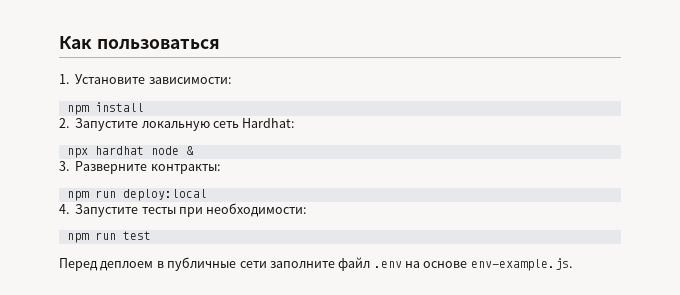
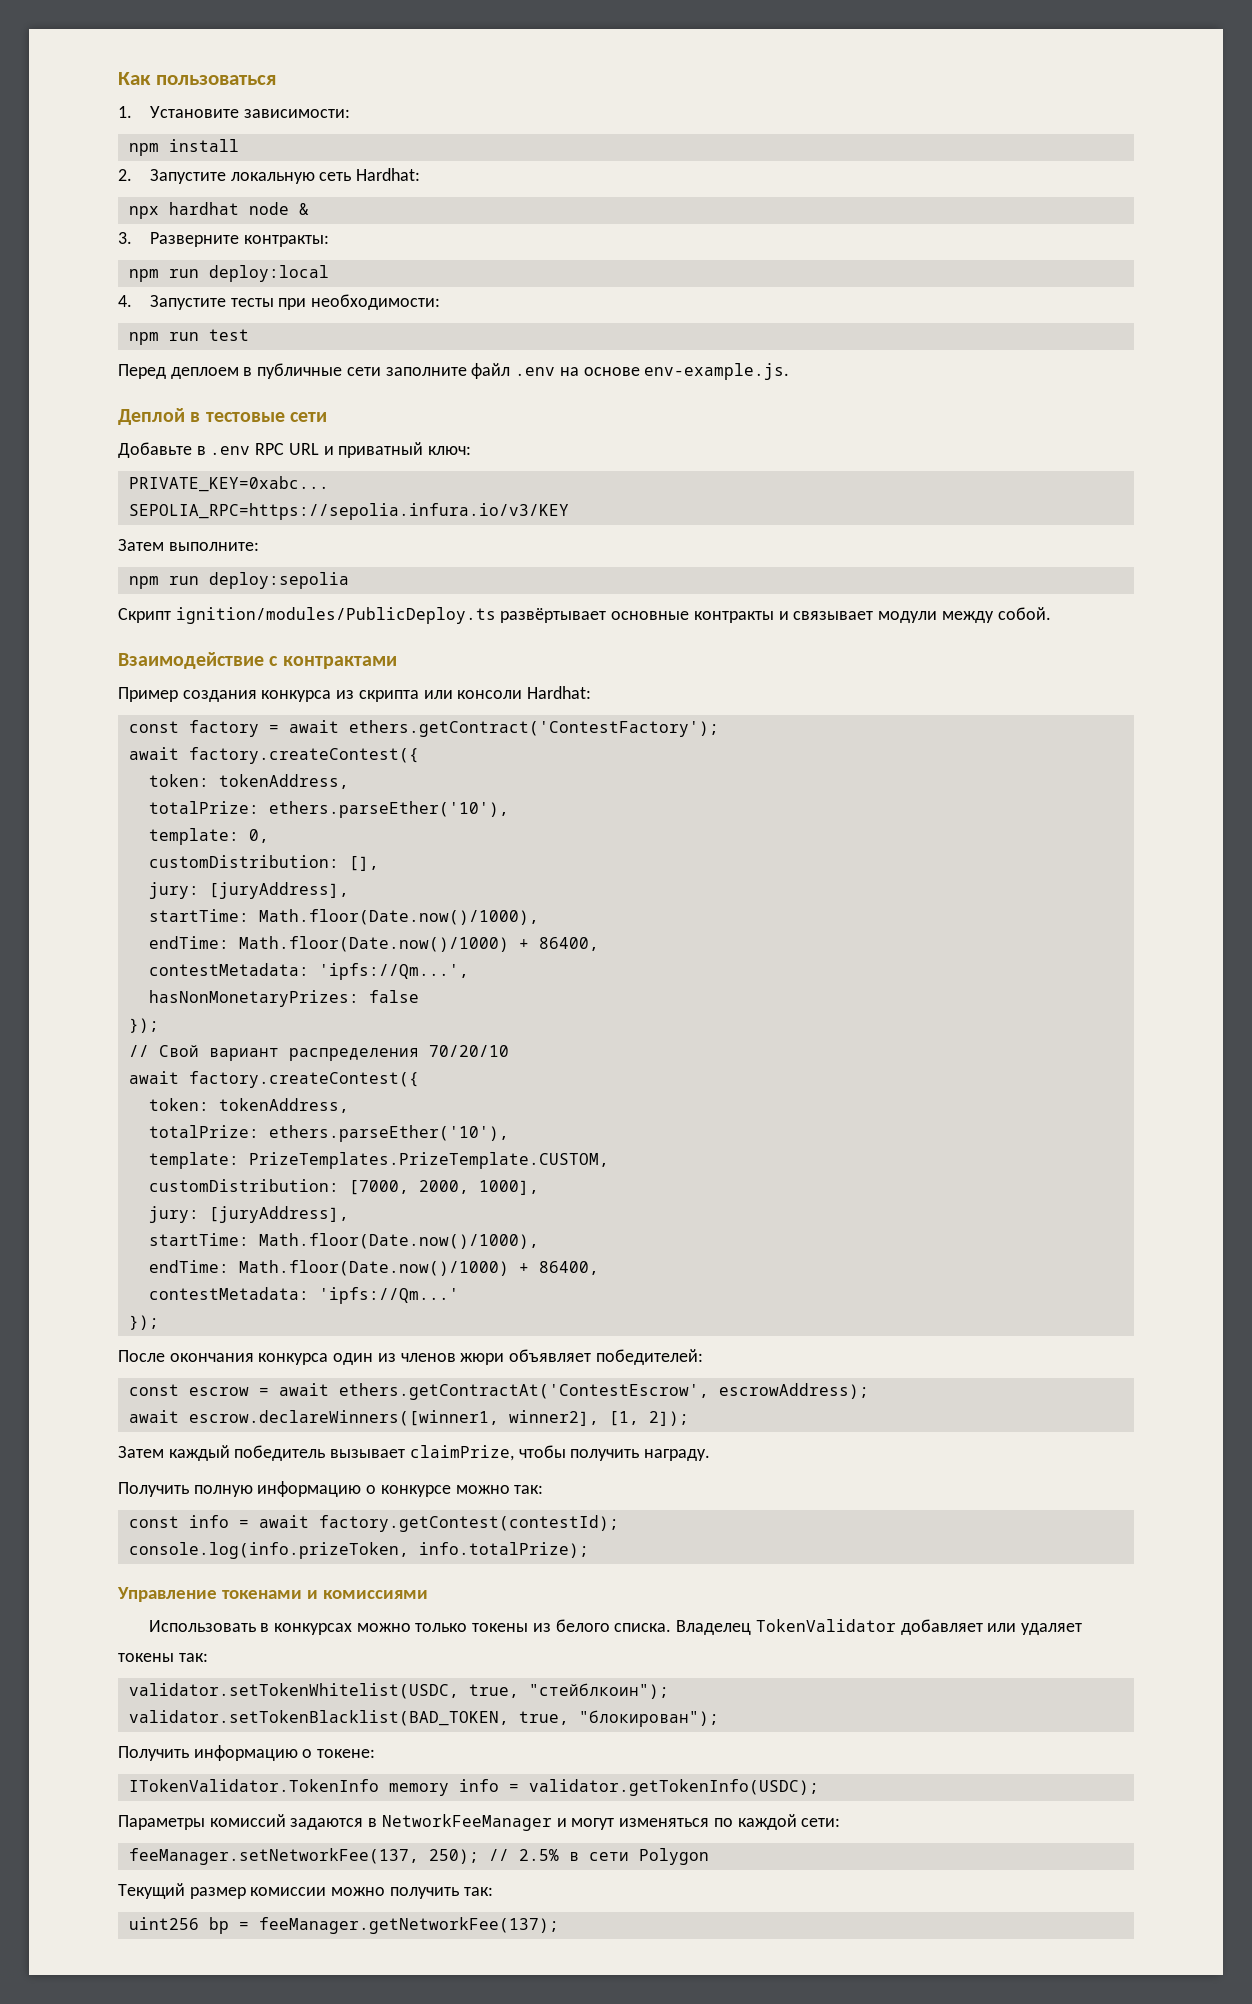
(572, 264) none -> [118,408,327,425] [118,442,472,458] [128,476,329,492] [128,503,569,520] [118,539,259,551] [128,572,349,589] [118,607,1051,624] [118,652,397,669] [118,686,592,702] [128,720,719,737] [128,747,419,764] [148,774,349,789] [148,801,509,818] [148,828,269,845] [148,855,379,871] [148,882,349,899] [148,909,539,925] [148,936,599,952] [148,963,469,980] [148,990,419,1007] [128,1018,159,1033] [128,1045,509,1061] [128,1071,419,1088] [148,1098,349,1113] [148,1125,509,1142] [148,1152,609,1169] [148,1179,539,1195] [148,1206,349,1223] [148,1233,539,1249] [148,1260,599,1276] [148,1287,459,1304] [128,1315,159,1330] [118,1349,703,1365] [128,1383,869,1400] [128,1410,689,1426] [118,1445,711,1461] [118,1481,544,1497] [128,1515,619,1532] [128,1542,589,1559] [117,1587,428,1602] [148,1619,1082,1635] [118,1653,208,1662] [128,1683,669,1699] [128,1710,719,1727] [118,1745,376,1761] [128,1779,819,1796] [118,1814,841,1831] [128,1848,709,1865] [118,1883,493,1899] [128,1917,559,1934] // Деплой в тестовые сети // Добавьте в .env RPC URL и приватный ключ: // PRIVATE_KEY=0xabc... // SEPOLIA_RPC=https://sepolia.infura.io/v3/KEY // Затем выполните: // npm run deploy:sepolia // Скрипт ignition/modules/PublicDeploy.ts развёртывает основные контракты и связывает модули между собой. // Взаимодействие с контрактами // Пример создания конкурса из скрипта или консоли Hardhat: // const factory = await ethers.getContract('ContestFactory'); // await factory.createContest({ // token: tokenAddress, // totalPrize: ethers.parseEther('10'), // template: 0, // customDistribution: [], // jury: [juryAddress], // startTime: Math.floor(Date.now()/1000), // endTime: Math.floor(Date.now()/1000) + 86400, // contestMetadata: 'ipfs://Qm...', // hasNonMonetaryPrizes: false // }); // // Свой вариант распределения 70/20/10 // await factory.createContest({ // token: tokenAddress, // totalPrize: ethers.parseEther('10'), // template: PrizeTemplates.PrizeTemplate.CUSTOM, // customDistribution: [7000, 2000, 1000], // jury: [juryAddress], // startTime: Math.floor(Date.now()/1000), // endTime: Math.floor(Date.now()/1000) + 86400, // contestMetadata: 'ipfs://Qm...' // }); // После окончания конкурса один из членов жюри объявляет победителей: // const escrow = await ethers.getContractAt('ContestEscrow', escrowAddress); // await escrow.declareWinners([winner1, winner2], [1, 2]); // Затем каждый победитель вызывает claimPrize, чтобы получить награду. // Получить полную информацию о конкурсе можно так: // const info = await factory.getContest(contestId); // console.log(info.prizeToken, info.totalPrize); // Управление токенами и комиссиями // Использовать в конкурсах можно только токены из белого списка. Владелец TokenValidator добавляет или удаляет токены так: // validator.setTokenWhitelist(USDC, true, "стейблкоин"); // validator.setTokenBlacklist(BAD_TOKEN, true, "блокирован"); // Получить информацию о токене: // ITokenValidator.TokenInfo memory info = validator.getTokenInfo(USDC); // Параметры комиссий задаются в NetworkFeeManager и могут изменяться по каждой сети: // feeManager.setNetworkFee(137, 250); // 2.5% в сети Polygon // Текущий размер комиссии можно получить так: // uint256 bp = feeManager.getNetworkFee(137);

